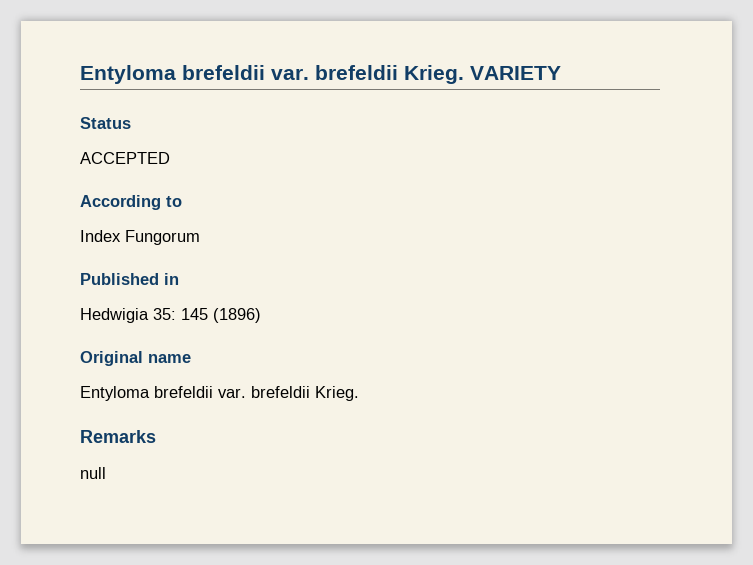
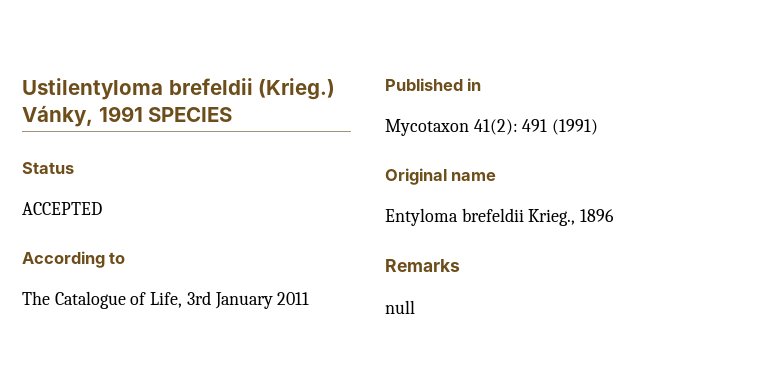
[80,65,561,84] [80,117,131,129] [80,152,170,164] [80,195,182,210] [80,230,200,245] [80,273,179,285] [80,308,261,323] Entyloma brefeldii var. brefeldii Krieg. VARIETY // Status // ACCEPTED // According to // Index Fungorum // Published in // Hedwigia 35: 145 (1896) -> [22,78,336,100] [22,105,233,127] [22,162,74,174] [22,202,102,215] [22,251,126,268] [22,291,310,309] [385,78,482,91] [385,119,599,136] Ustilentyloma brefeldii (Krieg.) Vánky, 1991 SPECIES // Status // ACCEPTED // According to // The Catalogue of Life, 3rd January 2011 // Published in // Mycotaxon 41(2): 491 (1991)
[218,386,359,401] var. brefeldii Krieg. -> [528,209,615,226] Krieg., 1896

